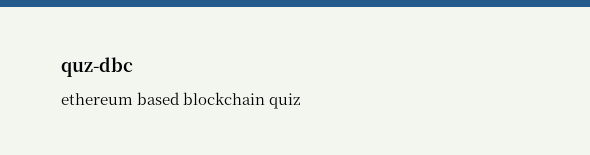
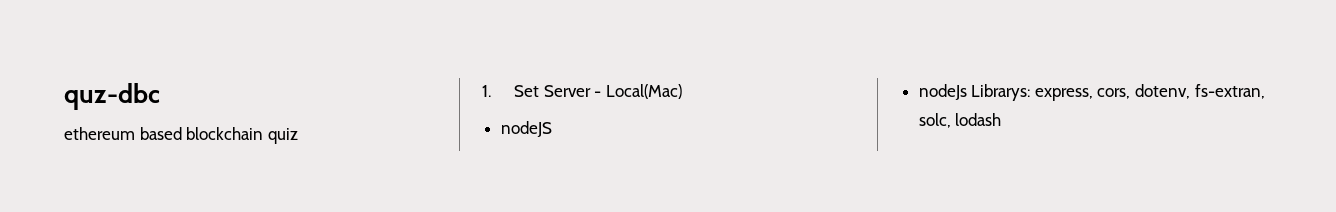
(301, 101) none -> [482,84,682,99] [500,121,552,137] [918,84,1265,101] [918,113,1002,128] // 1. Set Server - Local(Mac) // nodeJS // nodeJs Librarys: express, cors, dotenv, fs-extran, solc, lodash

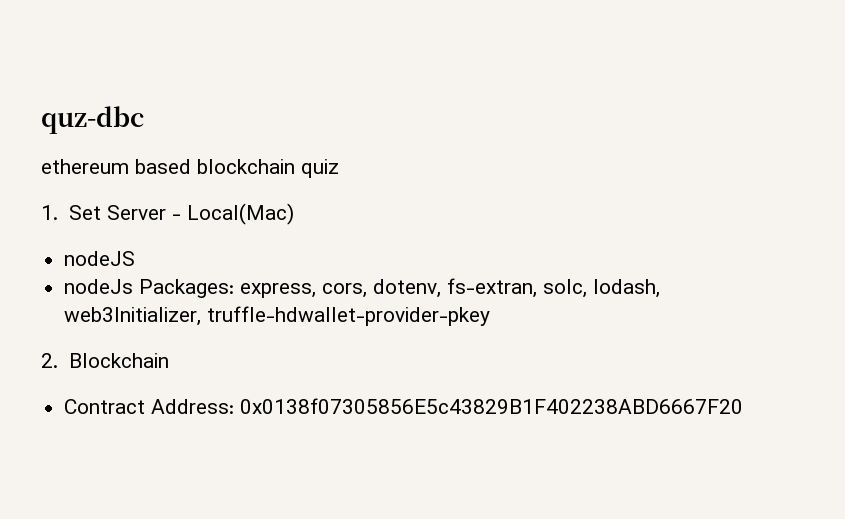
[971,84,1031,101] Librarys: -> [139,279,235,298] Packages:
[955,113,1002,126] lodash -> [593,279,661,298] [64,306,491,326] [41,353,169,368] [64,398,744,414] lodash, web3Initializer, truffle-hdwallet-provider-pkey // 2. Blockchain // Contract Address: 0x0138f07305856E5c43829B1F402238ABD6667F20

